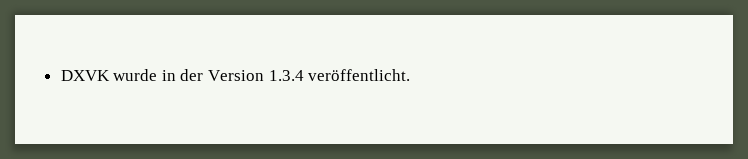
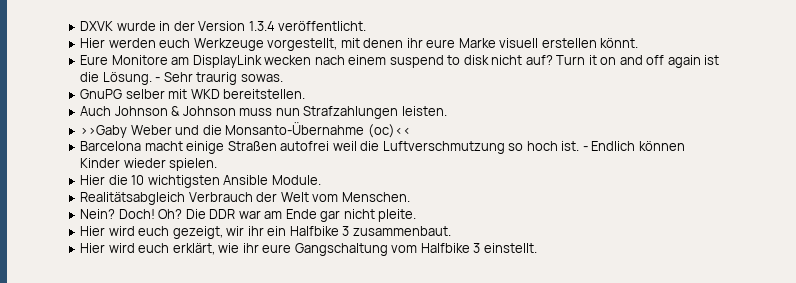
(411, 75) none -> [80,38,639,51] [80,55,720,68] [80,72,283,85] [80,89,306,99] [80,106,447,119] [80,122,411,138] [80,141,685,154] [80,158,218,171] [80,175,321,188] [80,192,410,205] [80,209,417,222] [80,226,451,239] [80,243,537,256] // Hier werden euch Werkzeuge vorgestellt, mit denen ihr eure Marke visuell erstellen könnt. // Eure Monitore am DisplayLink wecken nach einem suspend to disk nicht auf? Turn it on and off again ist die Lösung. - Sehr traurig sowas. // GnuPG selber mit WKD bereitstellen. // Auch Johnson & Johnson muss nun Strafzahlungen leisten. // >>Gaby Weber und die Monsanto-Übernahme (oc)<< // Barcelona macht einige Straßen autofrei weil die Luftverschmutzung so hoch ist. - Endlich können Kinder wieder spielen. // Hier die 10 wichtigsten Ansible Module. // Realitätsabgleich Verbrauch der Welt vom Menschen. // Nein? Doch! Oh? Die DDR war am Ende gar nicht pleite. // Hier wird euch gezeigt, wir ihr ein Halfbike 3 zusammenbaut. // Hier wird euch erklärt, wie ihr eure Gangschaltung vom Halfbike 3 einstellt.

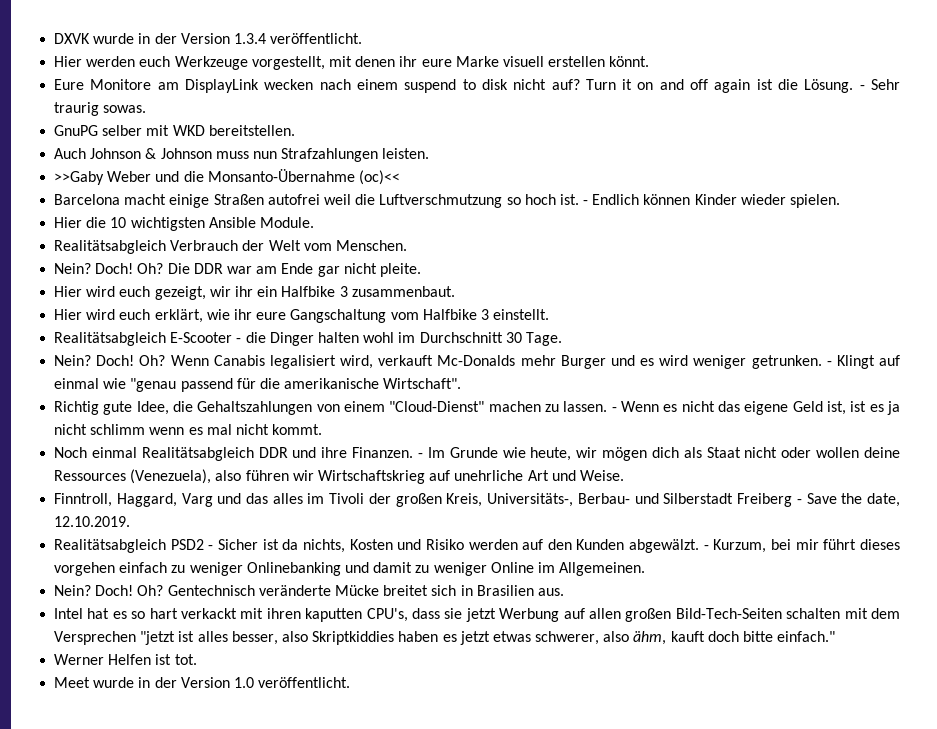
(537, 248) none -> [54,332,562,346] [54,355,901,369] [54,378,462,392] [54,401,900,415] [54,424,323,435] [54,447,900,461] [54,469,624,484] [54,493,900,507] [54,516,131,527] [54,539,901,553] [54,562,646,576] [54,585,564,596] [54,608,901,622] [54,631,836,645] [54,654,197,665] [54,677,351,688] // Realitätsabgleich E-Scooter - die Dinger halten wohl im Durchschnitt 30 Tage. // Nein? Doch! Oh? Wenn Canabis legalisiert wird, verkauft Mc-Donalds mehr Burger und es wird weniger getrunken. - Klingt auf einmal wie "genau passend für die amerikanische Wirtschaft". // Richtig gute Idee, die Gehaltszahlungen von einem "Cloud-Dienst" machen zu lassen. - Wenn es nicht das eigene Geld ist, ist es ja nicht schlimm wenn es mal nicht kommt. // Noch einmal Realitätsabgleich DDR und ihre Finanzen. - Im Grunde wie heute, wir mögen dich als Staat nicht oder wollen deine Ressources (Venezuela), also führen wir Wirtschaftskrieg auf unehrliche Art und Weise. // Finntroll, Haggard, Varg und das alles im Tivoli der großen Kreis, Universitäts-, Berbau- und Silberstadt Freiberg - Save the date, 12.10.2019. // Realitätsabgleich PSD2 - Sicher ist da nichts, Kosten und Risiko werden auf den Kunden abgewälzt. - Kurzum, bei mir führt dieses vorgehen einfach zu weniger Onlinebanking und damit zu weniger Online im Allgemeinen. // Nein? Doch! Oh? Gentechnisch veränderte Mücke breitet sich in Brasilien aus. // Intel hat es so hart verkackt mit ihren kaputten CPU's, dass sie jetzt Werbung auf allen großen Bild-Tech-Seiten schalten mit dem Versprechen "jetzt ist alles besser, also Skriptkiddies haben es jetzt etwas schwerer, also ähm, kauft doch bitte einfach." // Werner Helfen ist tot. // Meet wurde in der Version 1.0 veröffentlicht.

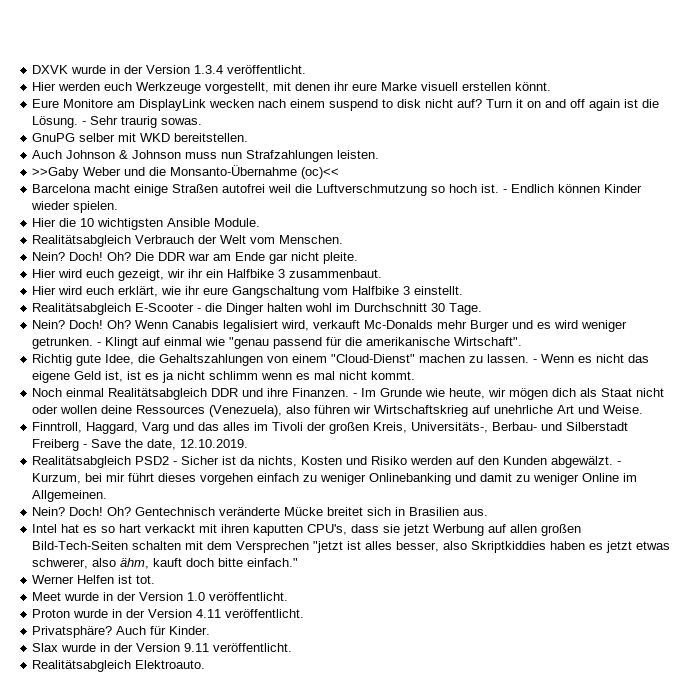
(351, 682) none -> [32,609,305,618] [32,626,211,638] [32,643,293,652] [32,660,206,672] // Proton wurde in der Version 4.11 veröffentlicht. // Privatsphäre? Auch für Kinder. // Slax wurde in der Version 9.11 veröffentlicht. // Realitätsabgleich Elektroauto.

